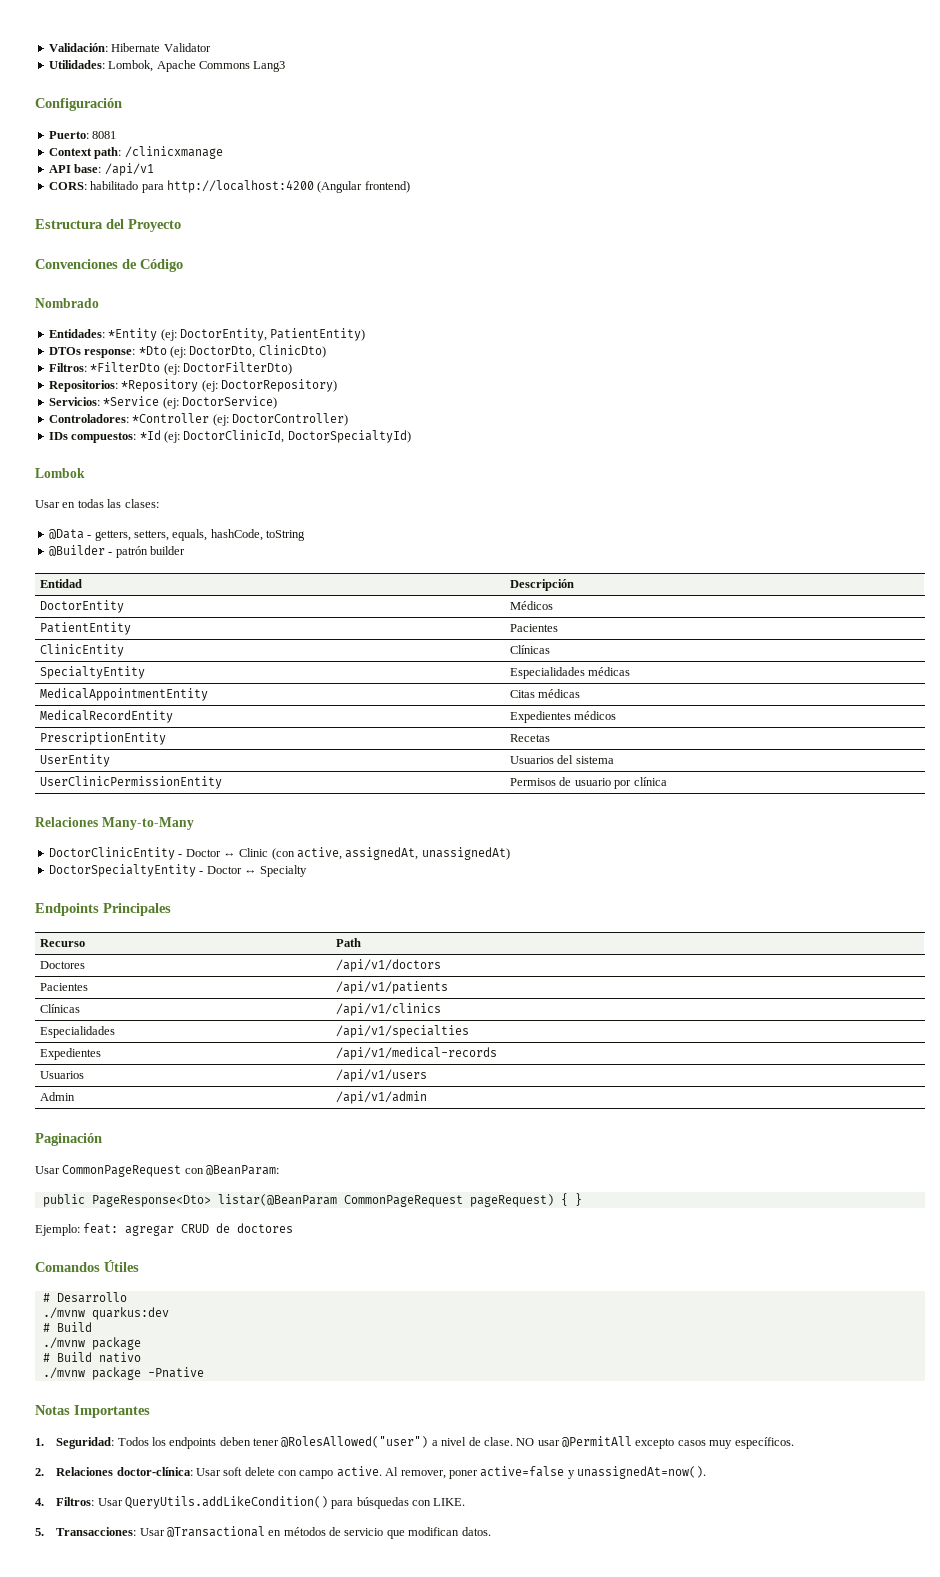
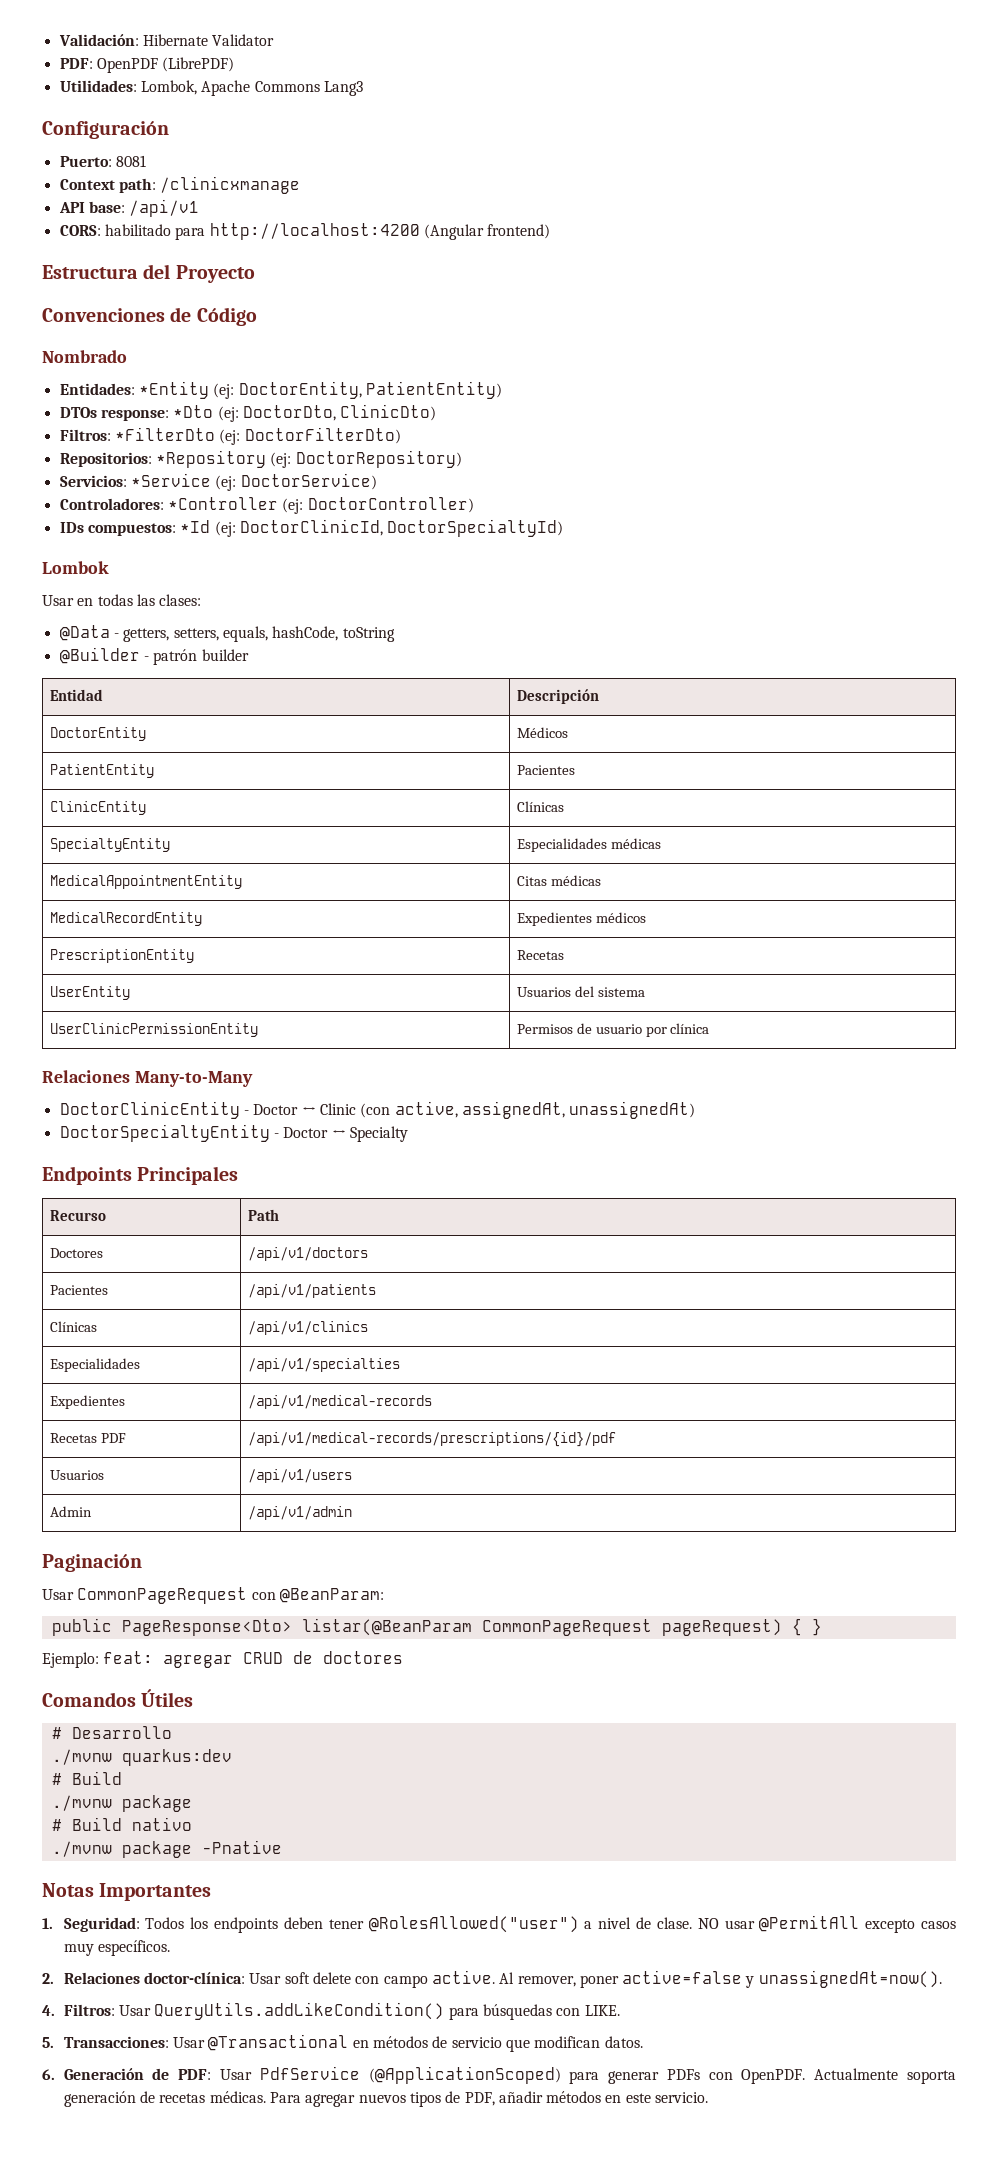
(211, 47) none -> [59,57,235,73] // PDF: OpenPDF (LibrePDF)
(498, 1053) none -> [49,1433,126,1443] [247,1432,616,1447] // Recetas PDF | /api/v1/medical-records/prescriptions/{id}/pdf
(491, 1531) none -> [42,2066,956,2084] [63,2091,709,2107] // 6. Generación de PDF: Usar PdfService (@ApplicationScoped) para generar PDFs con OpenPDF. Actualmente soporta generación de recetas médicas. Para agregar nuevos tipos de PDF, añadir métodos en este servicio.

